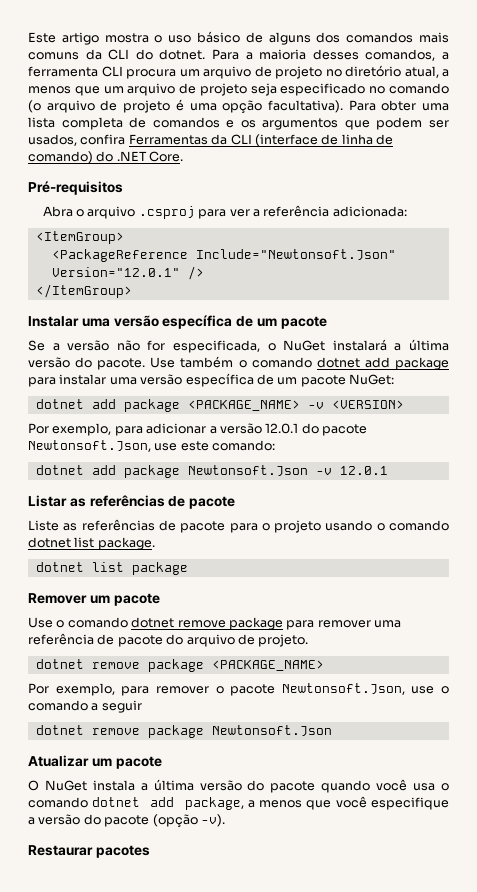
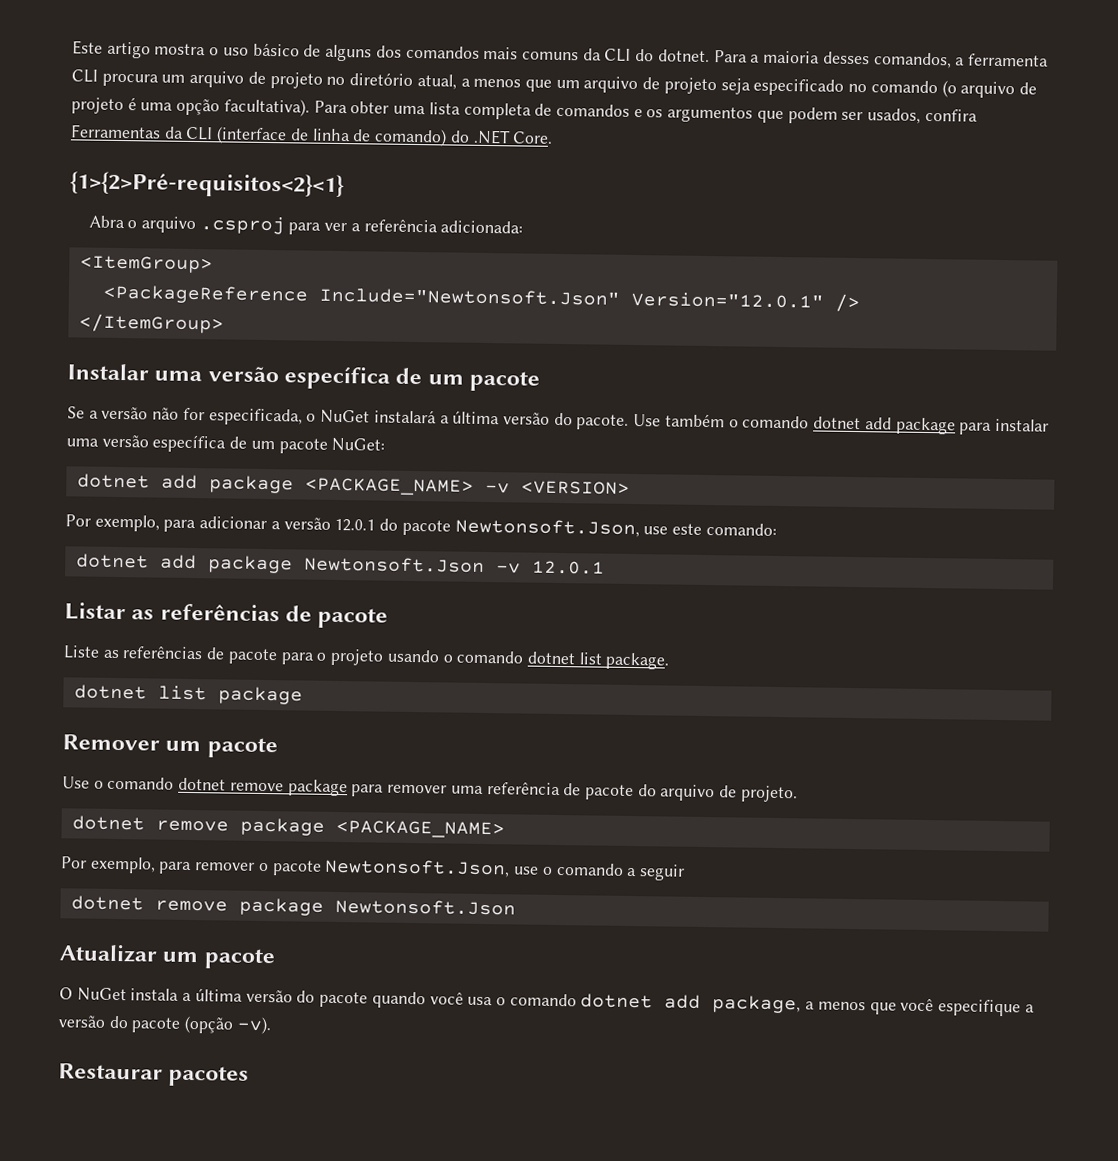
[28,181,123,195] Pré-requisitos -> [70,171,345,199] {1>{2>Pré-requisitos<2}<1}

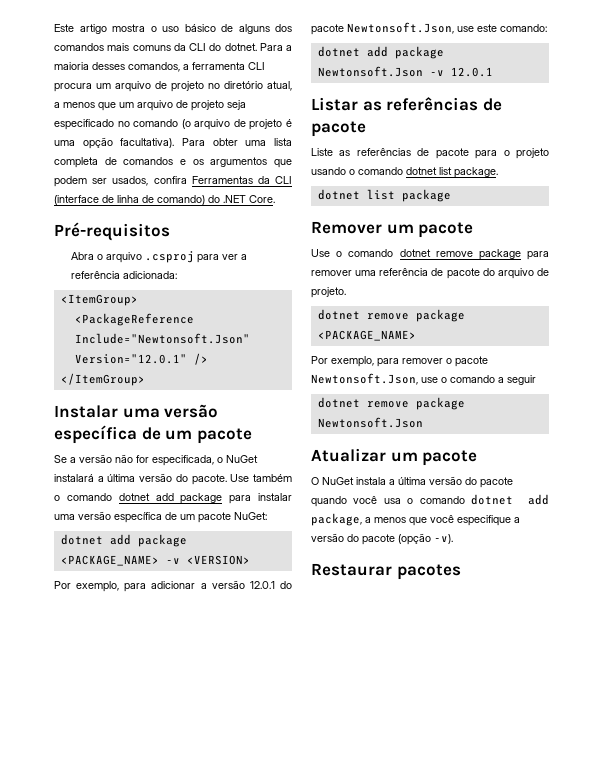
[70,171,345,199] {1>{2>Pré-requisitos<2}<1} -> [54,222,170,241] Pré-requisitos

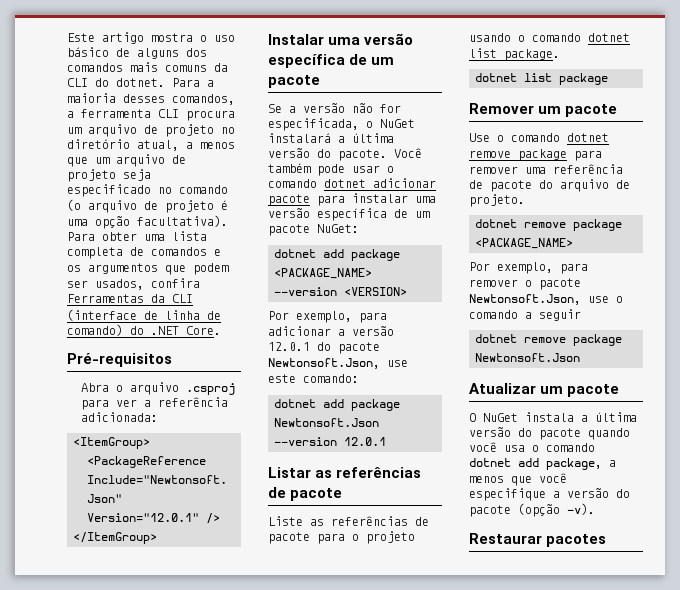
[230,474,292,482] [54,493,223,504] Use também o comando dotnet add package -> [394,148,422,158] [268,163,394,176] [268,178,436,188] [268,194,310,206] Você também pode usar o comando dotnet adicionar pacote
[165,558,180,564] -v -> [274,287,337,296] --version
[429,70,444,76] -v -> [274,437,337,446] --version

